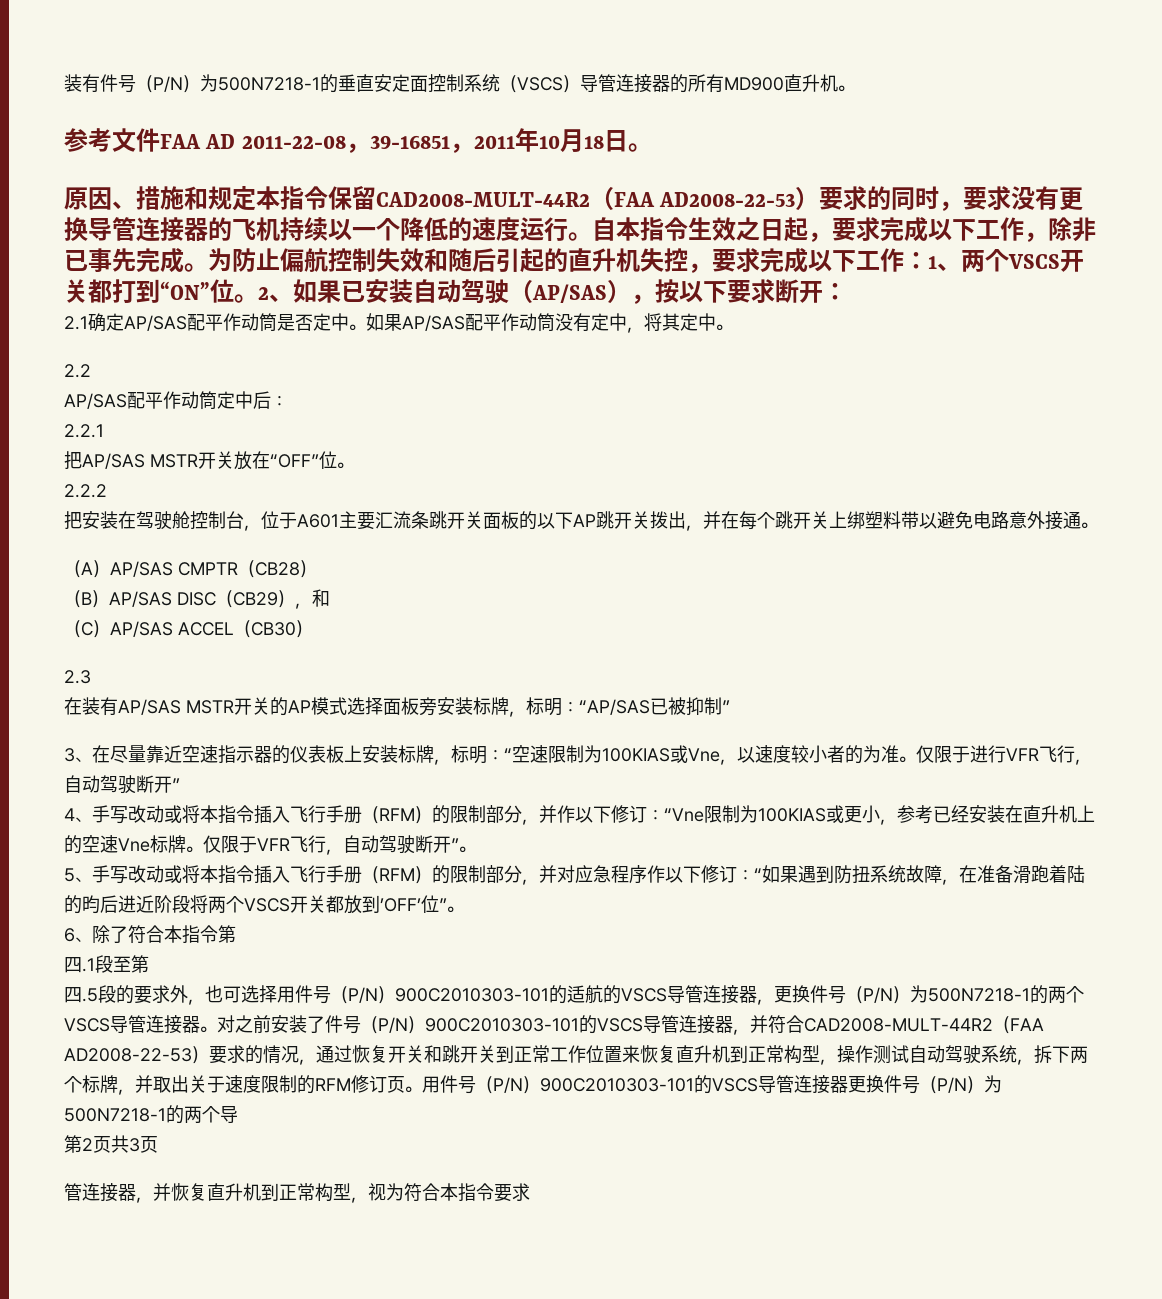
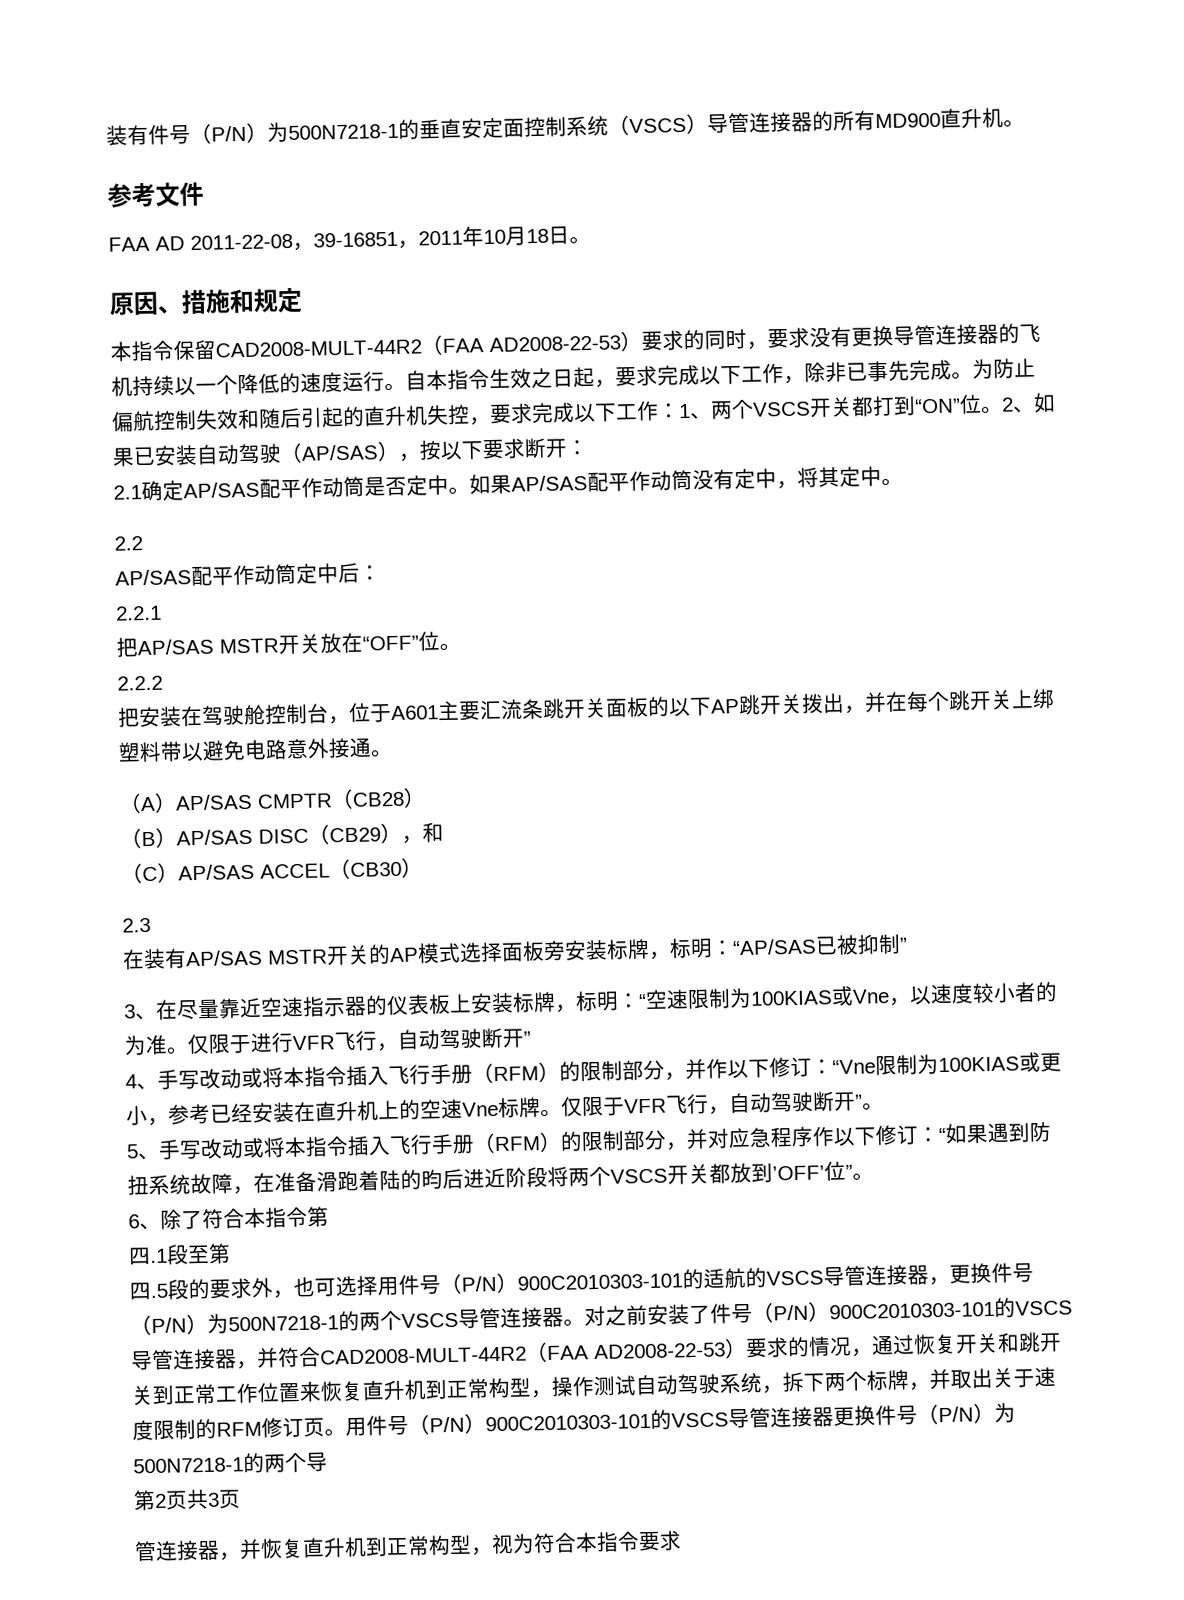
(160, 140) none -> (204, 194) //
(256, 198) none -> (303, 300) //

